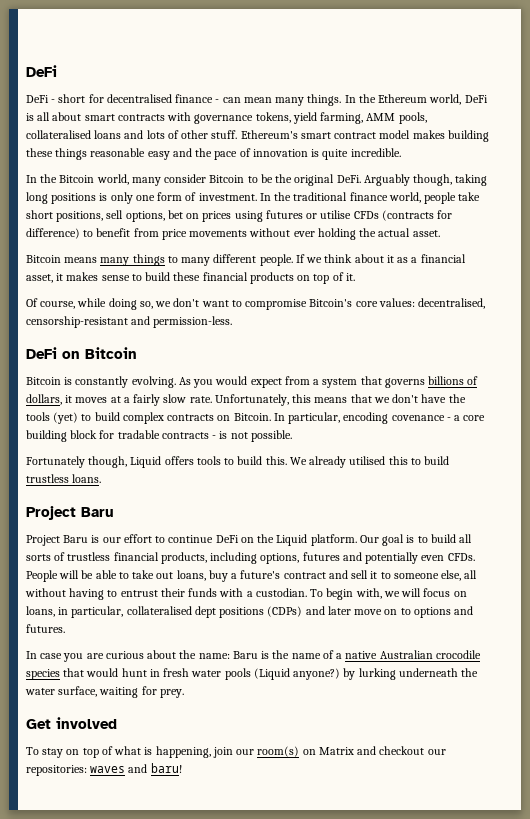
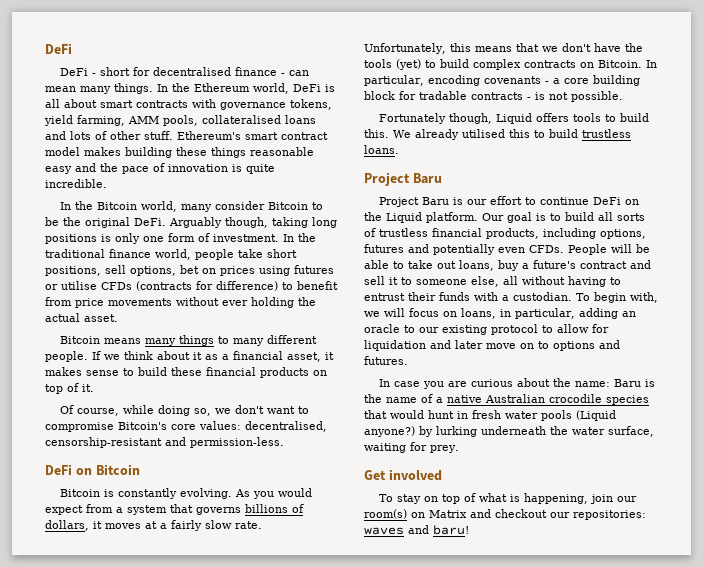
[391,415,445,421] covenance -> [483,76,541,84] covenants
[126,606,303,618] collateralised dept positions (CDPs) -> [578,308,636,319] [364,324,609,335] [364,340,426,351] adding an oracle to our existing protocol to allow for liquidation

